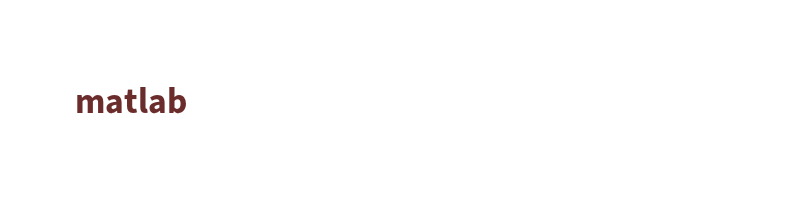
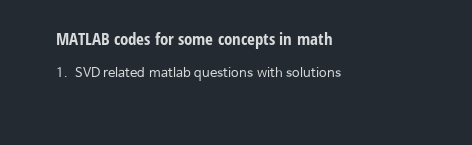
[75,87,187,114] matlab -> [56,32,333,49] [56,67,342,81] MATLAB codes for some concepts in math // 1. SVD related matlab questions with solutions

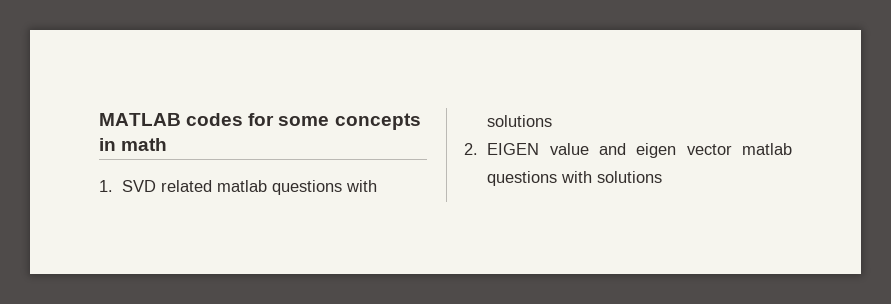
(342, 72) none -> [464,143,792,158] [487,171,663,186] // 2. EIGEN value and eigen vector matlab questions with solutions

